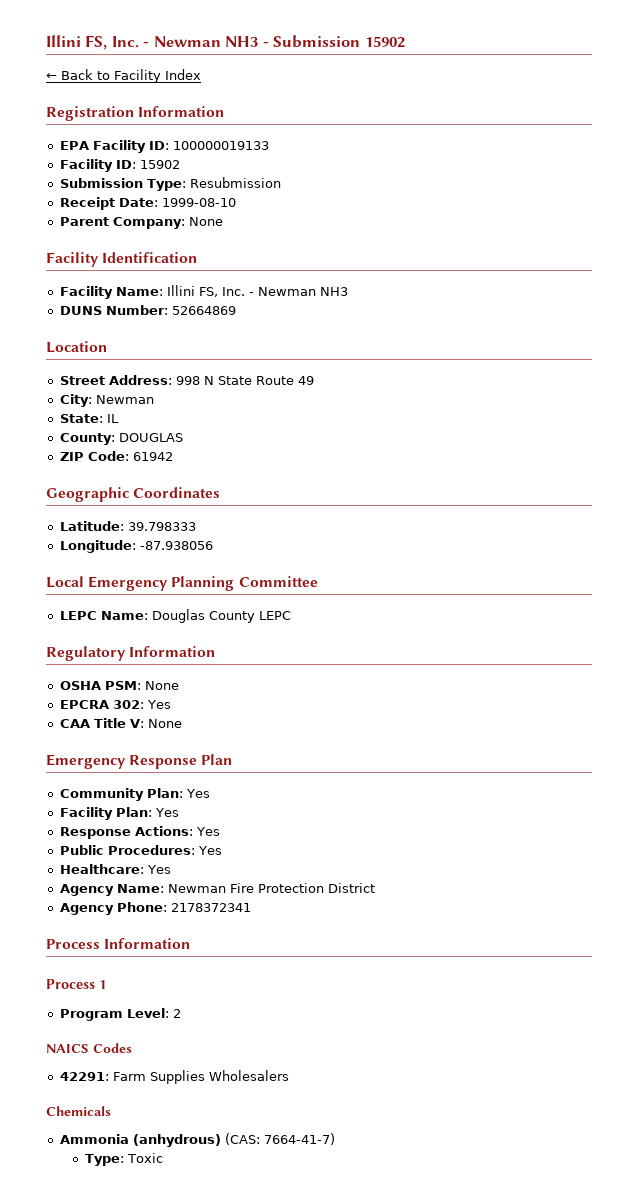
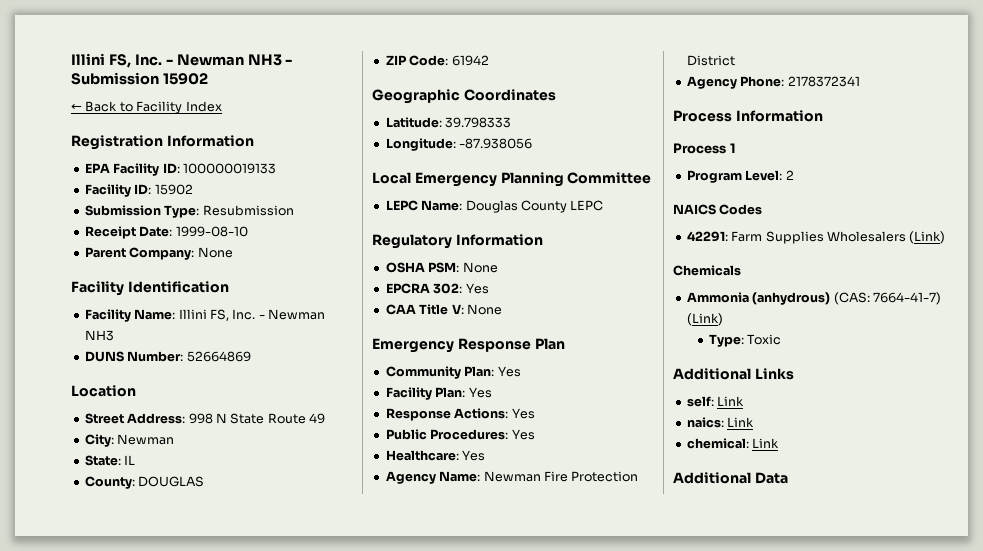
(289, 1075) none -> [909,231,946,244] (Link)
(335, 1139) none -> [686,313,723,326] (Link)
(163, 1158) none -> [673,368,794,380] [686,396,745,407] [686,417,755,428] [686,438,780,449] [673,472,788,484] // Additional Links // self: Link // naics: Link // chemical: Link // Additional Data

